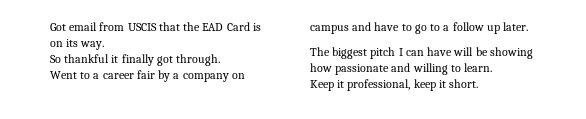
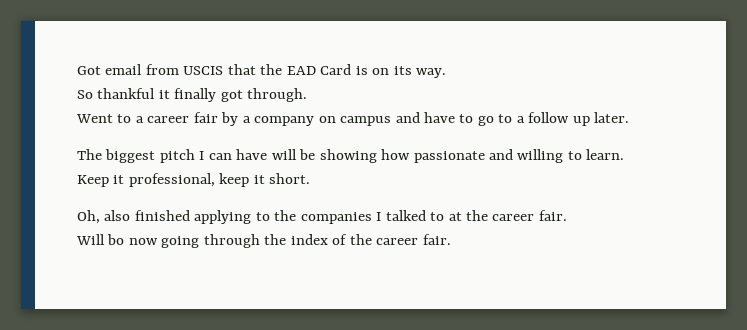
(479, 83) none -> [77,210,567,224] [76,234,451,248] // Oh, also finished applying to the companies I talked to at the career fair. // Will bo now going through the index of the career fair.

